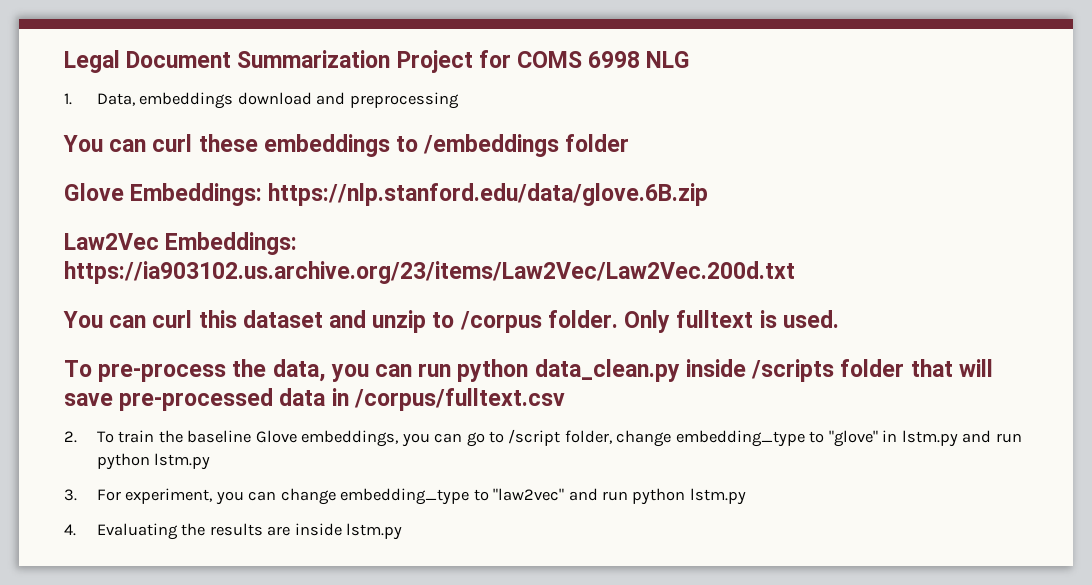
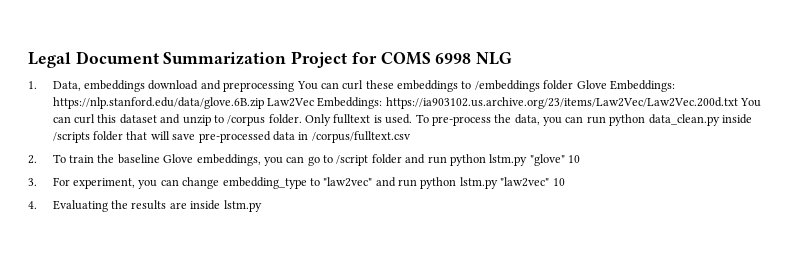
(459, 100) // -> (295, 86) none
(630, 143) // -> (574, 85) none
(709, 194) // -> (264, 103) none
(795, 272) // -> (738, 103) none
(839, 319) // -> (413, 119) none
[564,430,1022,447] [96,453,211,470] folder, change embedding_type to "glove" in lstm.py and run python lstm.py -> [371,154,581,166] folder and run python lstm.py "glove" 10
(746, 496) none -> [500,177,565,187] "law2vec" 10

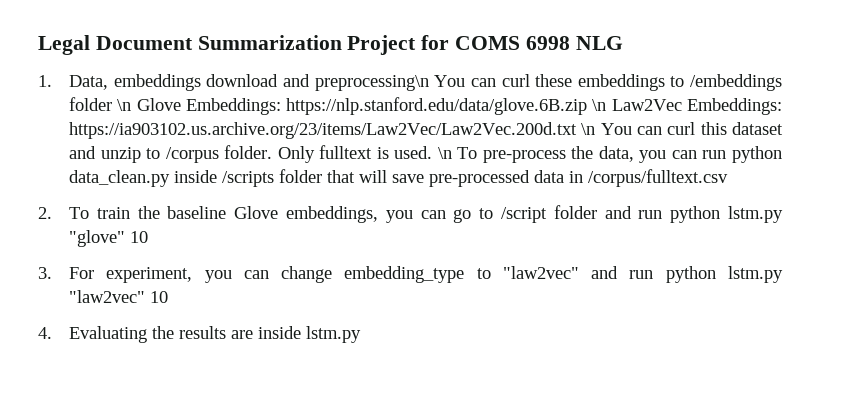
[223,81,295,92] preprocessing -> [314,75,429,91] preprocessing\n
(574, 85) none -> [117,99,132,111] \n
(264, 103) none -> [592,99,607,111] \n
(738, 103) none -> [581,123,596,135] \n
(413, 119) none -> [437,147,452,159] \n

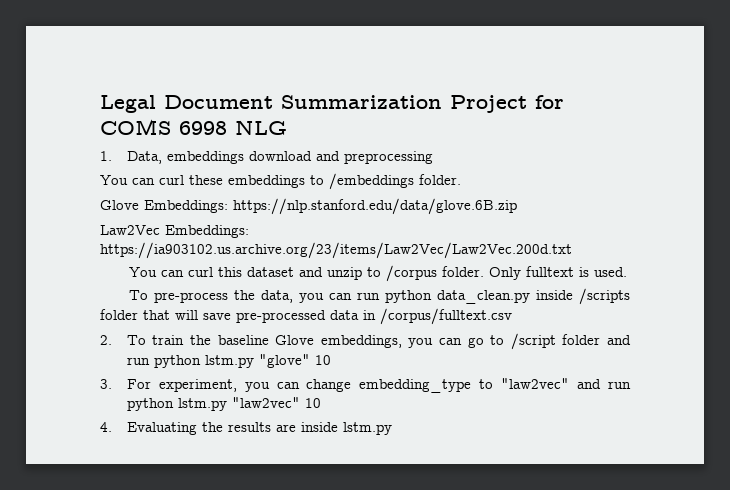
[314,75,429,91] preprocessing\n -> [343,151,433,164] preprocessing //
[69,97,132,111] folder \n -> [419,174,461,185] folder. //
[592,99,607,111] \n -> (517, 206) //
[581,123,596,135] \n -> (572, 250) //
[437,147,452,159] \n -> (627, 272) //

